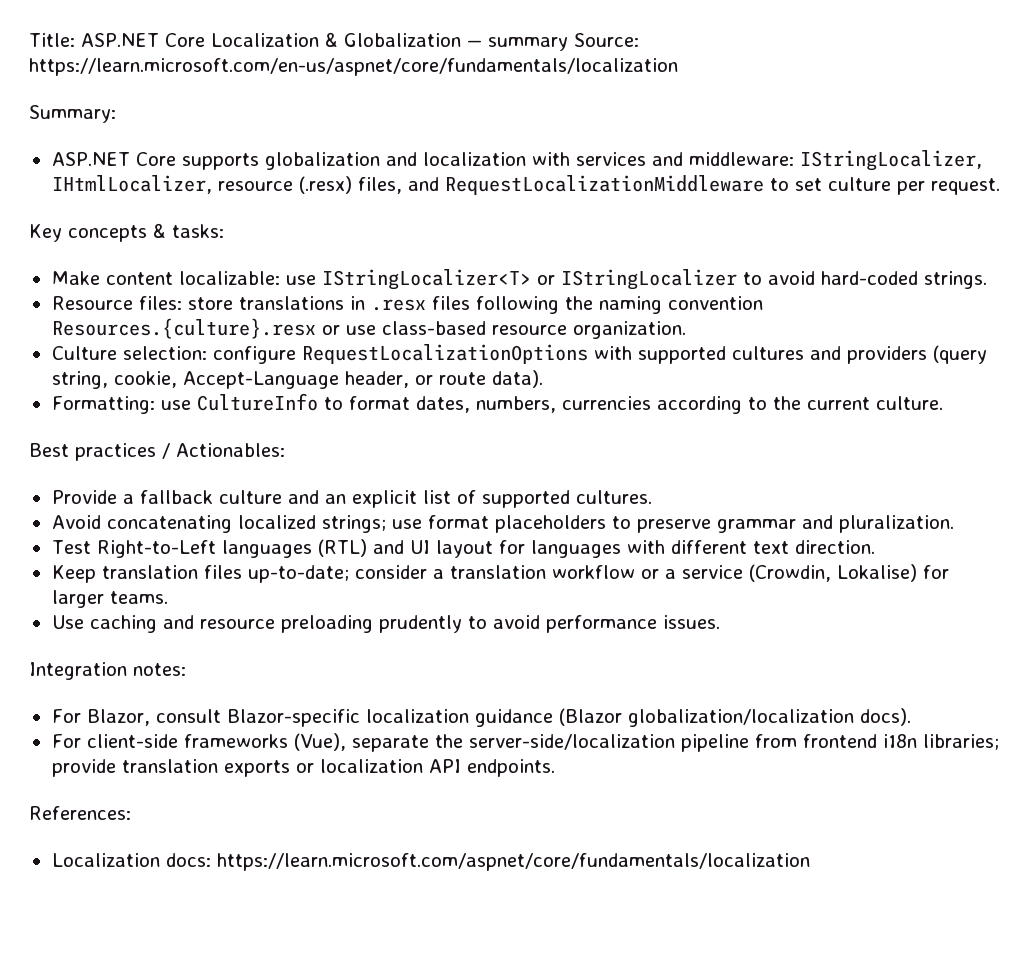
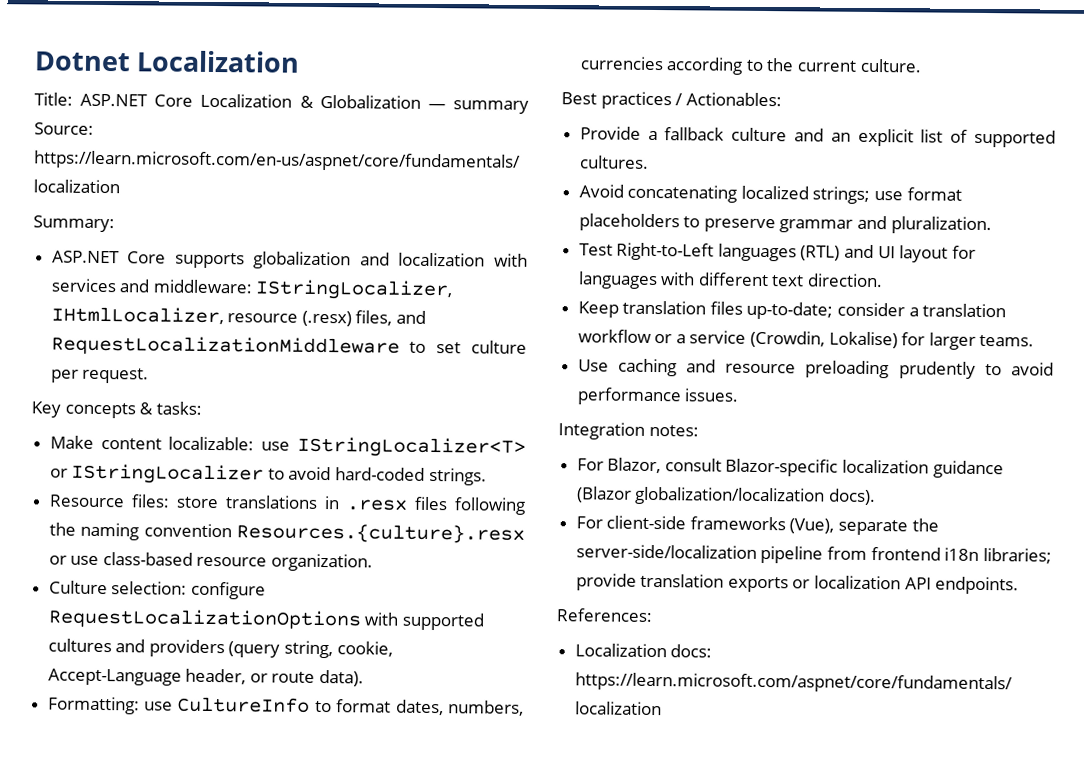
(29, 40) none -> [34,50,301,73] Dotnet Localization //

